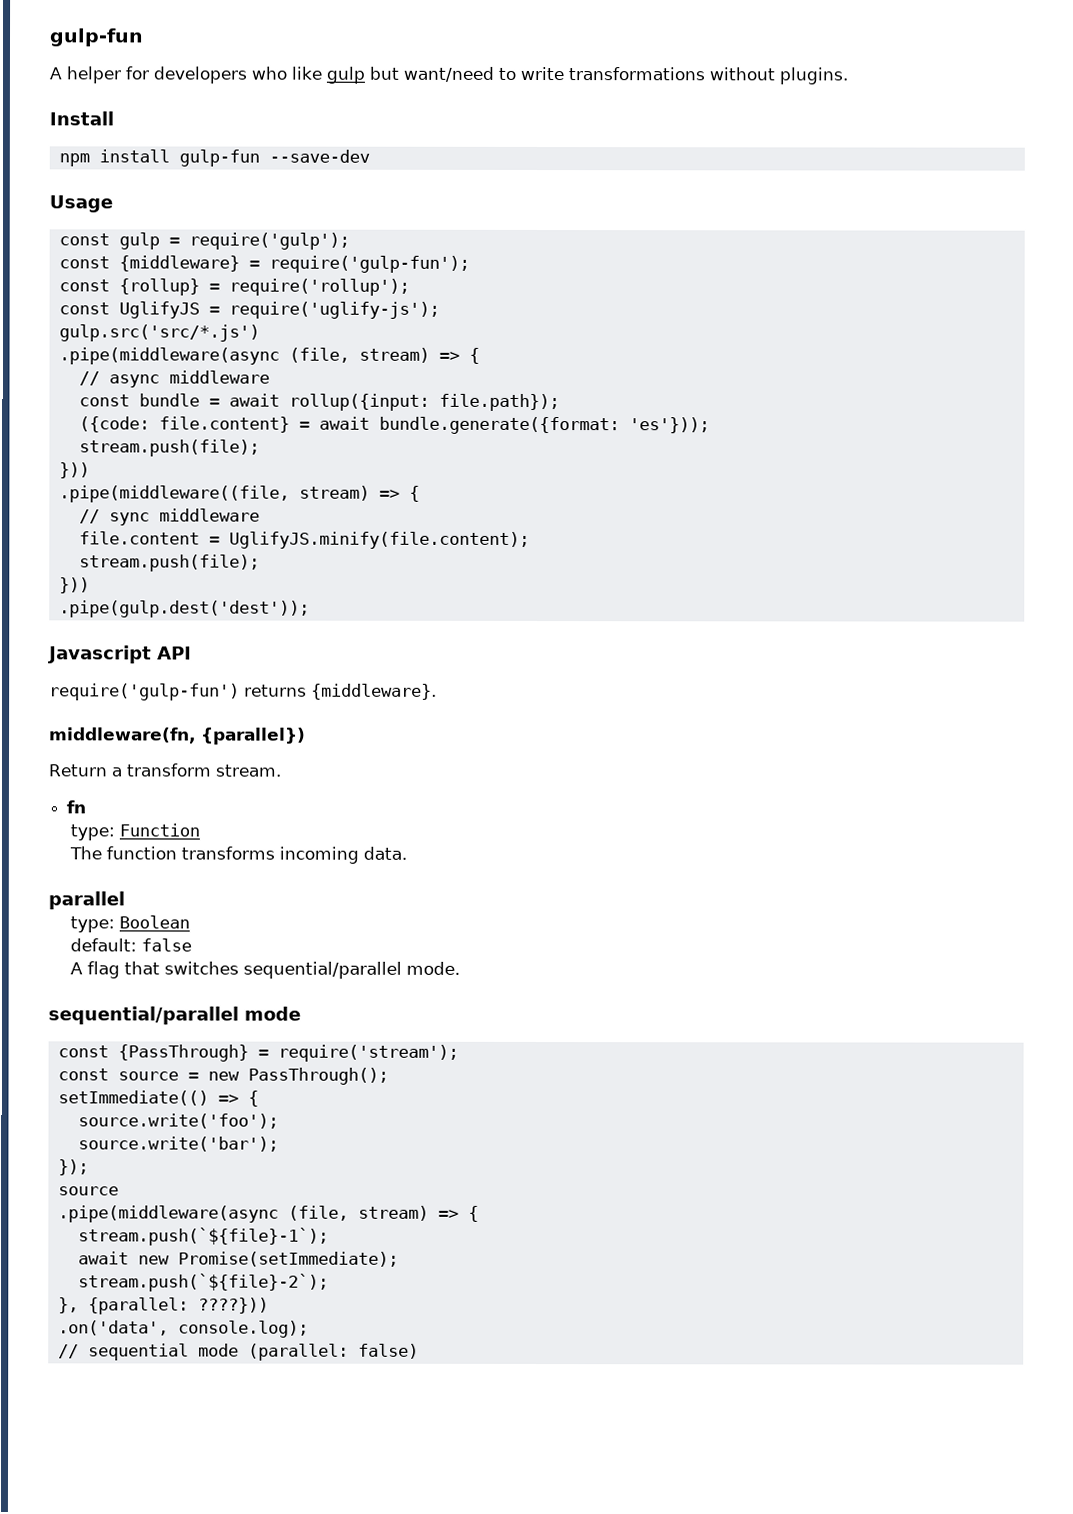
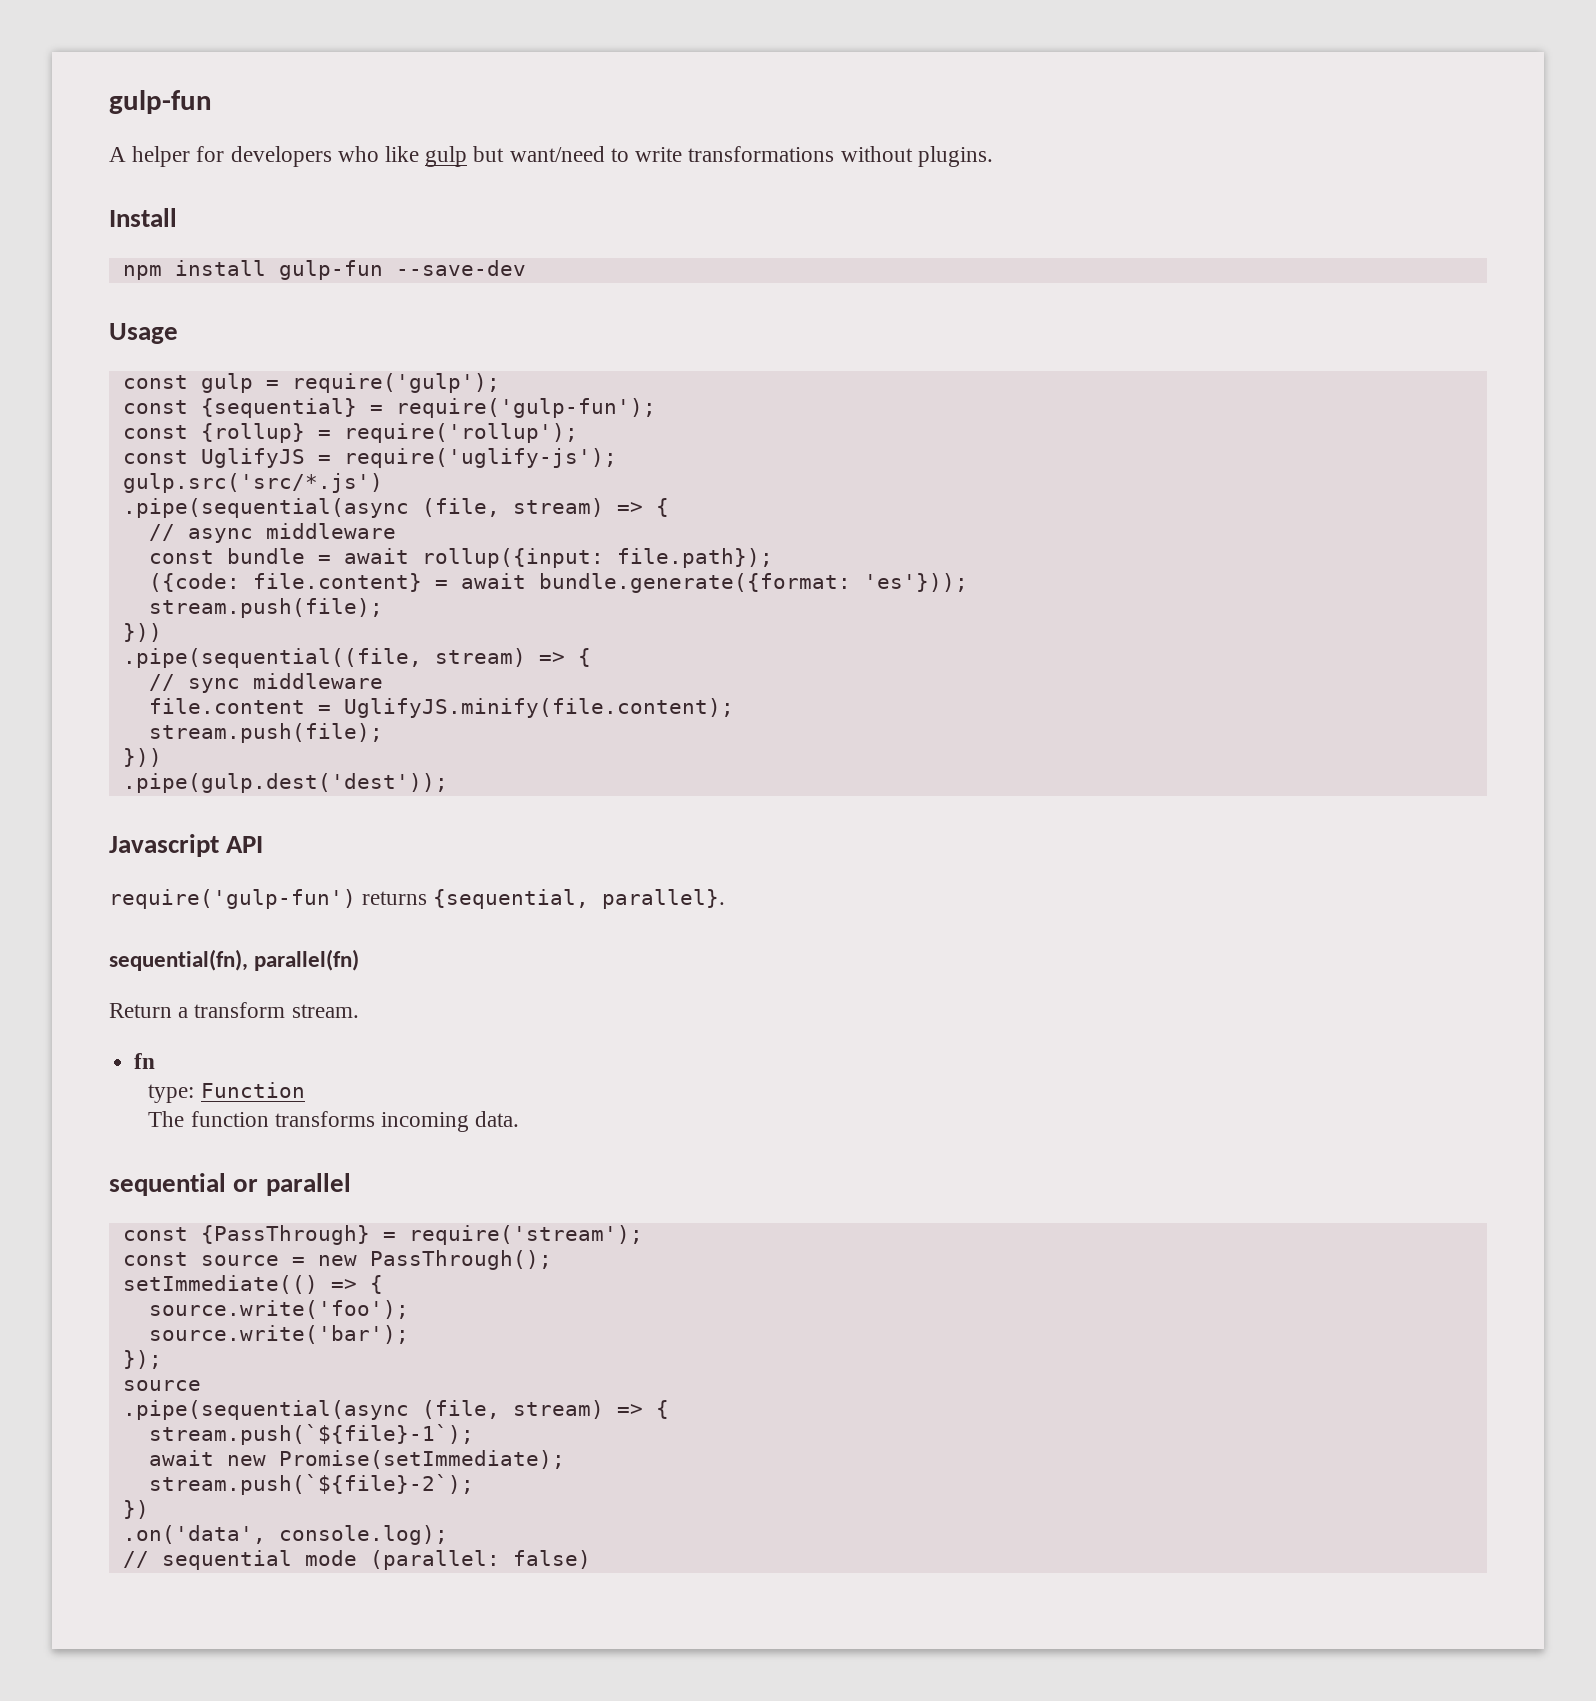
[118,255,240,272] {middleware} -> [200,398,357,418] {sequential}
[58,347,280,365] .pipe(middleware(async -> [122,498,409,518] .pipe(sequential(async
[58,485,290,503] .pipe(middleware((file, -> [122,648,422,668] .pipe(sequential((file,
[311,683,437,700] [49,727,306,745] {middleware}. // middleware(fn, {parallel}) -> [433,889,726,909] [109,949,360,971] {sequential, parallel}. // sequential(fn), parallel(fn)
(407, 853) none -> [109,1173,259,1196] sequential or
[69,915,190,933] [69,938,192,952] [69,961,460,979] [48,1006,301,1025] // type: Boolean // default: false // A flag that switches sequential/parallel mode. // sequential/parallel mode -> (351, 1184) none
[57,1205,279,1223] .pipe(middleware(async -> [122,1400,409,1420] .pipe(sequential(async
[57,1297,269,1315] }, {parallel: ????})) -> [122,1500,149,1519] })

